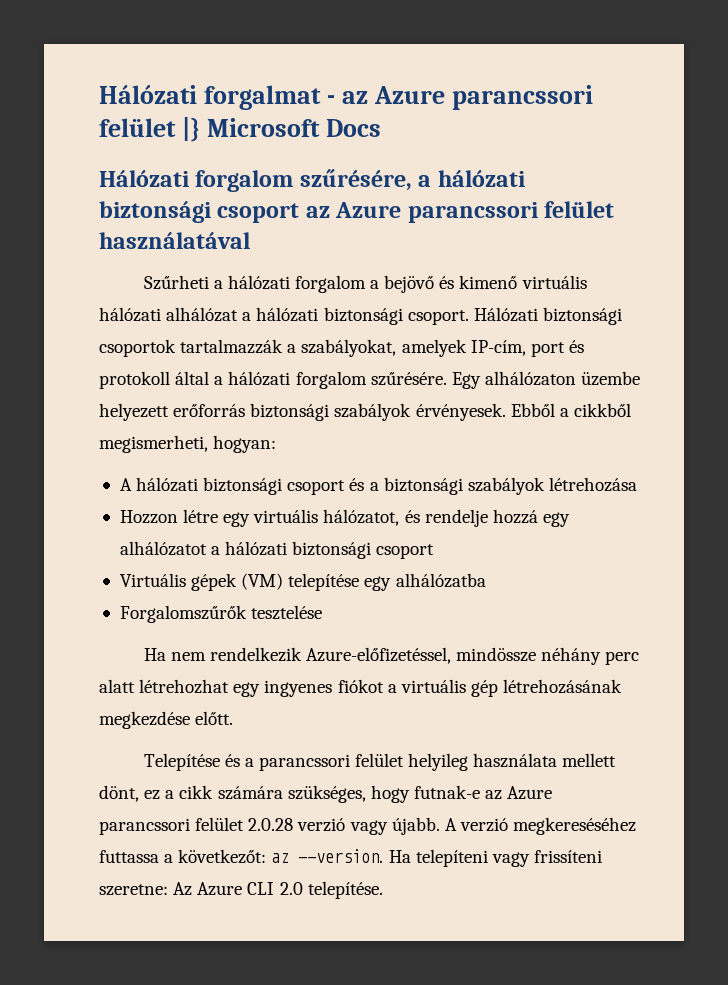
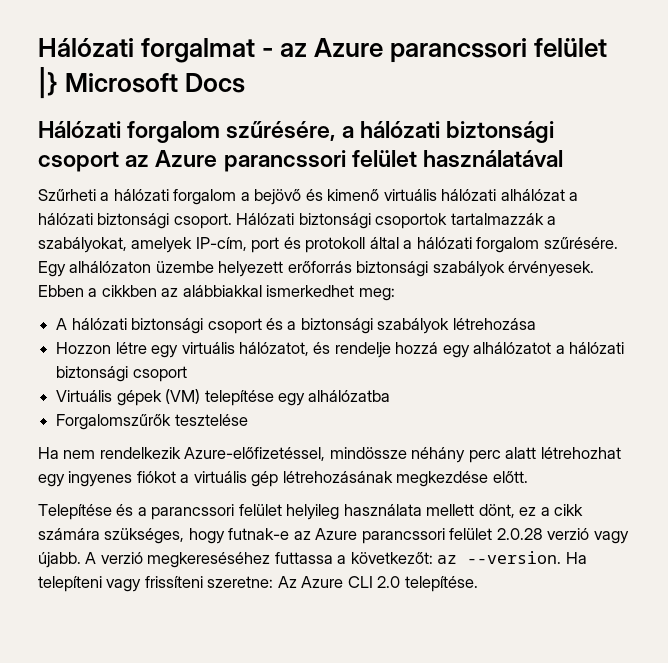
[510,403,631,417] [99,435,277,453] Ebből a cikkből megismerheti, hogyan: -> [38,285,395,301] Ebben a cikkben az alábbiakkal ismerkedhet meg:

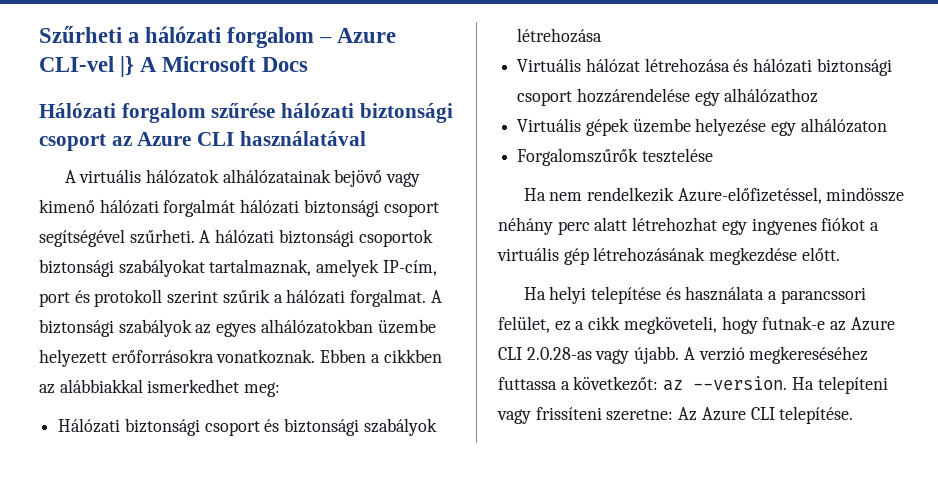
[38,38,608,63] [38,67,58,99] Hálózati forgalmat - az Azure parancssori felület |} -> [39,26,397,48] [39,56,158,77] Szűrheti a hálózati forgalom – Azure CLI-vel |} A
[226,121,354,141] szűrésére, a -> [211,103,276,118] szűrése
[223,150,417,172] parancssori felület -> [197,132,235,146] CLI
[38,189,579,205] [38,213,557,229] [38,237,127,253] Szűrheti a hálózati forgalom a bejövő és kimenő virtuális hálózati alhálózat a hálózati biztonsági csoport. Hálózati biztonsági csoportok tartalmazzák a szabályokat, -> [64,169,421,187] [39,199,439,217] [39,229,433,247] [39,259,312,277] A virtuális hálózatok alhálózatainak bejövő vagy kimenő hálózati forgalmát hálózati biztonsági csoport segítségével szűrheti. A hálózati biztonsági csoportok biztonsági szabályokat tartalmaznak,
[369,237,618,253] [38,261,595,277] által a hálózati forgalom szűrésére. Egy alhálózaton üzembe helyezett erőforrás biztonsági szabályok érvényesek. -> [167,289,442,307] [39,319,436,337] [39,349,316,367] szerint szűrik a hálózati forgalmat. A biztonsági szabályok az egyes alhálózatokban üzembe helyezett erőforrásokra vonatkoznak.
[56,318,127,330] A hálózati -> [58,418,121,433] Hálózati
[287,321,297,330] a -> (280, 425) none
[56,342,625,358] [56,366,187,382] Hozzon létre egy virtuális hálózatot, és rendelje hozzá egy alhálózatot a hálózati biztonsági csoport -> [517,58,892,76] [517,88,819,106] Virtuális hálózat létrehozása és hálózati biztonsági csoport hozzárendelése egy alhálózathoz
[165,389,391,406] (VM) telepítése egy alhálózatba -> [632,118,887,136] üzembe helyezése egy alhálózaton
[38,504,515,520] Telepítése és a parancssori felület helyileg használata mellett dönt, -> [523,286,866,304] [498,316,550,333] Ha helyi telepítése és használata a parancssori felület,
[38,528,185,544] számára szükséges, -> [623,316,717,334] megköveteli,
[361,528,590,544] parancssori felület 2.0.28 verzió -> [498,347,592,360] CLI 2.0.28-as
[377,576,401,588] 2.0 -> (775, 413) none

